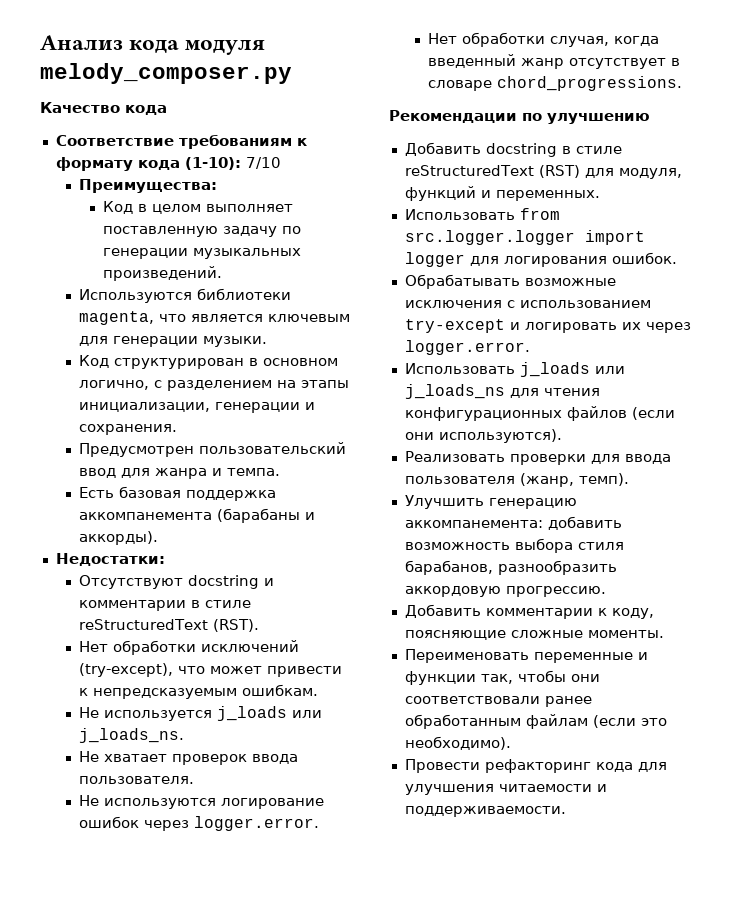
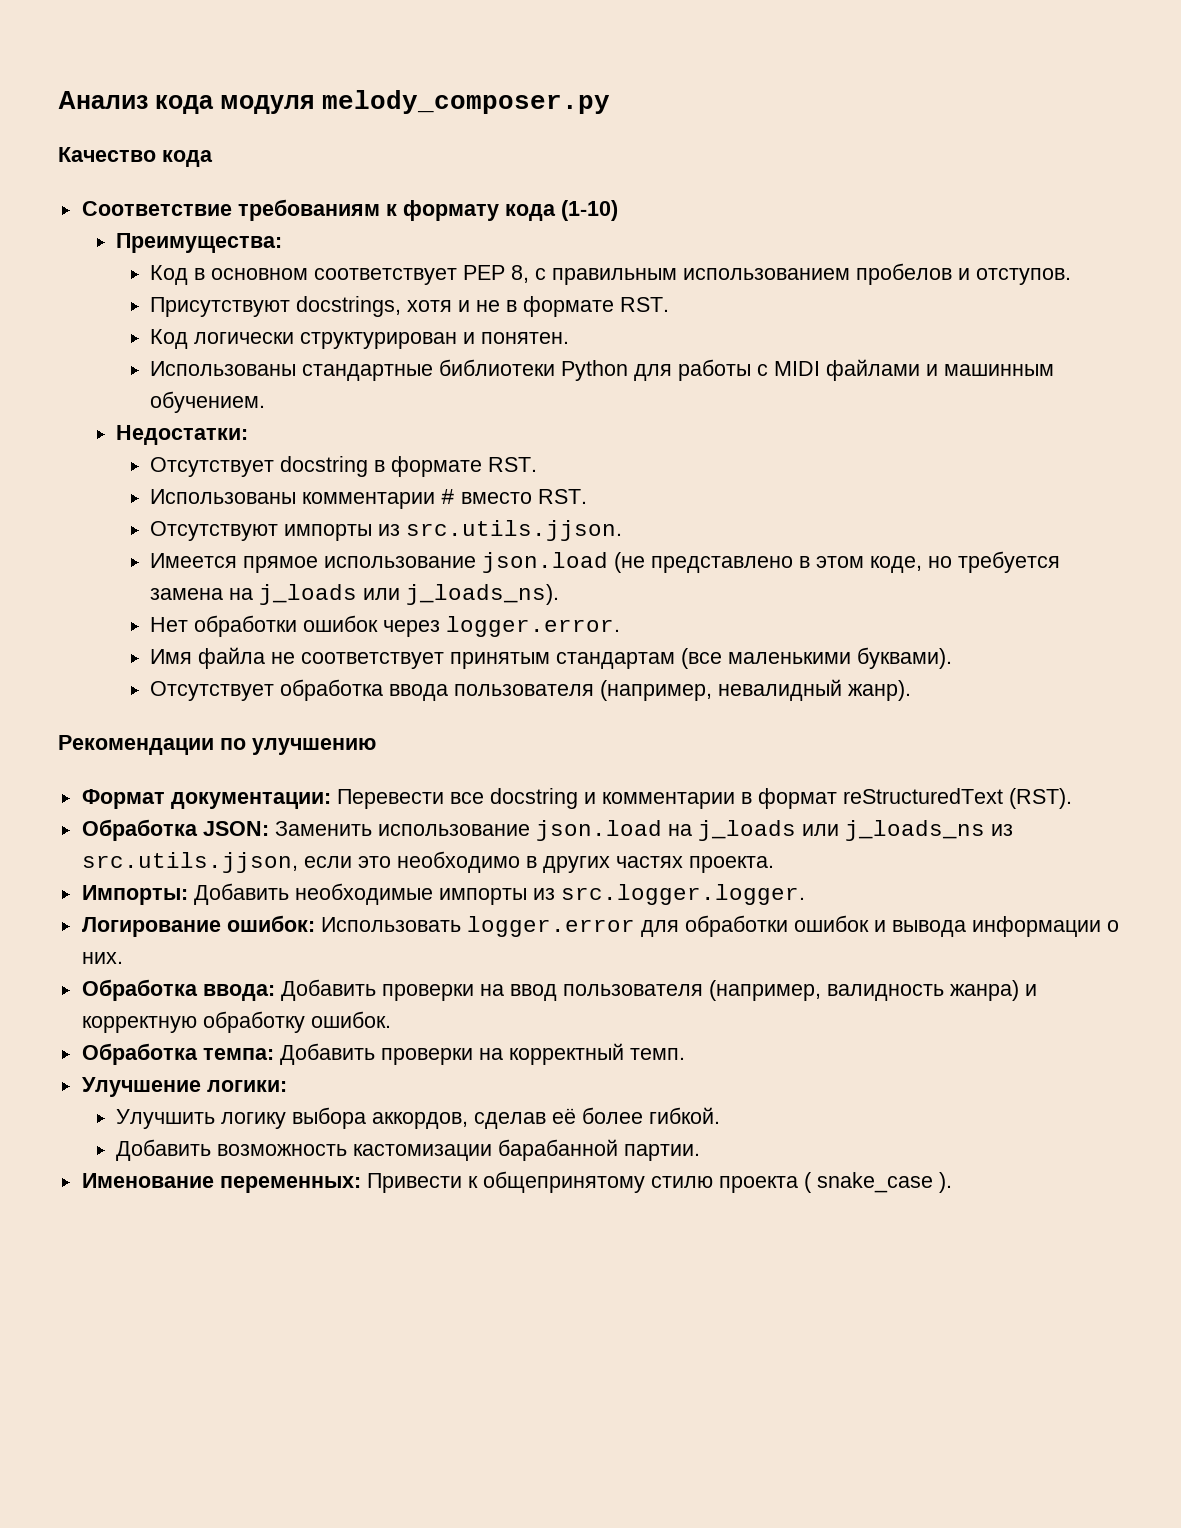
[184,157,281,170] (1-10): 7/10 -> [560,200,618,221] (1-10)
[151,204,293,214] [102,226,301,237] [102,248,301,259] [102,266,222,281] [79,288,292,303] [79,311,351,325] [79,336,268,347] [79,355,339,369] [79,380,350,391] [79,402,316,413] [79,424,178,435] [79,442,347,457] [79,468,281,479] [79,486,277,501] [79,508,316,523] [79,531,159,545] [55,553,165,566] [79,575,275,589] [79,600,252,611] [79,619,260,632] [79,640,300,655] [79,663,343,677] [79,684,319,699] [79,706,323,721] [79,728,185,743] [79,751,299,765] [79,776,195,784] [79,795,325,809] [79,816,320,831] [428,32,660,47] [428,54,681,69] [428,76,683,91] [389,110,650,124] [404,142,622,157] [404,165,682,179] [404,186,600,201] [404,208,560,220] [404,230,645,245] [404,252,677,267] [404,274,616,289] [404,300,651,308] [404,319,691,333] [404,340,530,355] [404,362,625,377] [404,384,600,399] [404,406,675,421] [404,429,562,443] [404,451,671,465] [404,473,629,487] [404,495,577,509] [404,516,622,530] [404,538,624,553] [404,560,617,575] [404,586,606,597] [404,604,654,619] [404,630,664,640] [404,649,648,663] [404,670,600,685] [404,696,592,707] [404,714,667,729] [404,736,511,750] [404,759,667,773] [404,784,607,795] [404,806,566,817] целом выполняет поставленную задачу по генерации музыкальных произведений. // Используются библиотеки magenta, что является ключевым для генерации музыки. // Код структурирован в основном логично, с разделением на этапы инициализации, генерации и сохранения. // Предусмотрен пользовательский ввод для жанра и темпа. // Есть базовая поддержка аккомпанемента (барабаны и аккорды). // Недостатки: // Отсутствуют docstring и комментарии в стиле reStructuredText (RST). // Нет обработки исключений (try-except), что может привести к непредсказуемым ошибкам. // Не используется j_loads или j_loads_ns. // Не хватает проверок ввода пользователя. // Не используются логирование ошибок через logger.error. // Нет обработки случая, когда введенный жанр отсутствует в словаре chord_progressions. // Рекомендации по улучшению // Добавить docstring в стиле reStructuredText (RST) для модуля, функций и переменных. // Использовать from src.logger.logger import logger для логирования ошибок. // Обрабатывать возможные исключения с использованием try-except и логировать их через logger.error. // Использовать j_loads или j_loads_ns для чтения конфигурационных файлов (если они используются). // Реализовать проверки для ввода пользователя (жанр, темп). // Улучшить генерацию аккомпанемента: добавить возможность выбора стиля барабанов, разнообразить аккордовую прогрессию. // Добавить комментарии к коду, поясняющие сложные моменты. // Переименовать переменные и функции так, чтобы они соответствовали ранее обработанным файлам (если это необходимо). // Провести рефакторинг кода для улучшения читаемости и поддерживаемости. -> [211,263,1072,285] [150,296,670,317] [150,329,570,349] [150,359,1055,381] [150,391,266,413] [115,425,248,445] [150,456,538,477] [150,489,588,509] [150,520,623,541] [150,551,1061,573] [150,584,560,605] [150,615,621,637] [150,647,953,669] [150,679,912,701] [58,735,376,755] [81,788,1072,809] [81,819,1013,841] [81,851,774,873] [81,883,805,905] [81,915,1119,937] [81,952,123,964] [81,979,1037,1001] [81,1011,391,1033] [81,1043,685,1065] [81,1077,287,1097] [115,1107,720,1129] [115,1139,700,1161] [81,1171,952,1193] основном соответствует PEP 8, с правильным использованием пробелов и отступов. // Присутствуют docstrings, хотя и не в формате RST. // Код логически структурирован и понятен. // Использованы стандартные библиотеки Python для работы с MIDI файлами и машинным обучением. // Недостатки: // Отсутствует docstring в формате RST. // Использованы комментарии # вместо RST. // Отсутствуют импорты из src.utils.jjson. // Имеется прямое использование json.load (не представлено в этом коде, но требуется замена на j_loads или j_loads_ns). // Нет обработки ошибок через logger.error. // Имя файла не соответствует принятым стандартам (все маленькими буквами). // Отсутствует обработка ввода пользователя (например, невалидный жанр). // Рекомендации по улучшению // Формат документации: Перевести все docstring и комментарии в формат reStructuredText (RST). // Обработка JSON: Заменить использование json.load на j_loads или j_loads_ns из src.utils.jjson, если это необходимо в других частях проекта. // Импорты: Добавить необходимые импорты из src.logger.logger. // Логирование ошибок: Использовать logger.error для обработки ошибок и вывода информации о них. // Обработка ввода: Добавить проверки на ввод пользователя (например, валидность жанра) и корректную обработку ошибок. // Обработка темпа: Добавить проверки на корректный темп. // Улучшение логики: // Улучшить логику выбора аккордов, сделав её более гибкой. // Добавить возможность кастомизации барабанной партии. // Именование переменных: Привести к общепринятому стилю проекта ( snake_case ).

